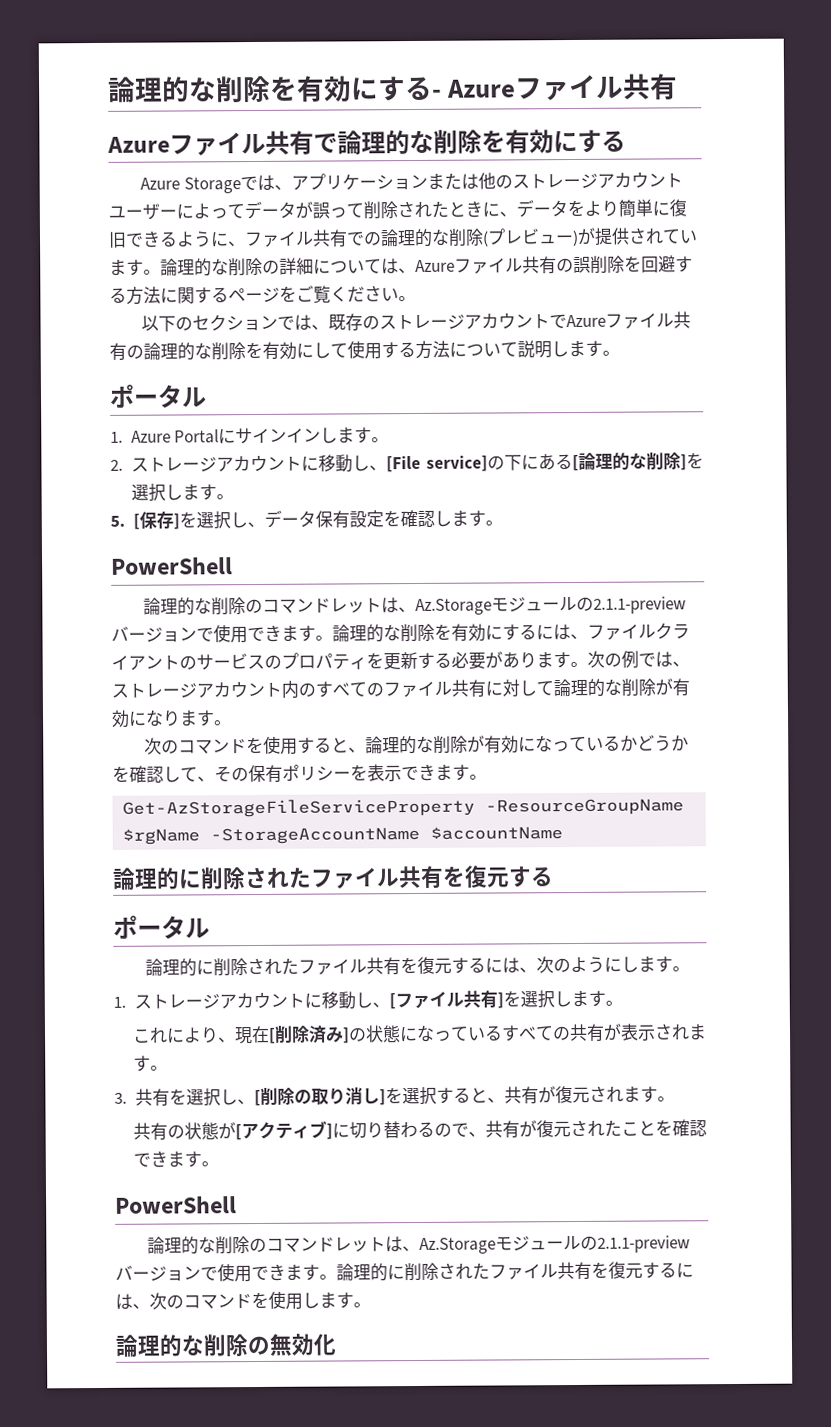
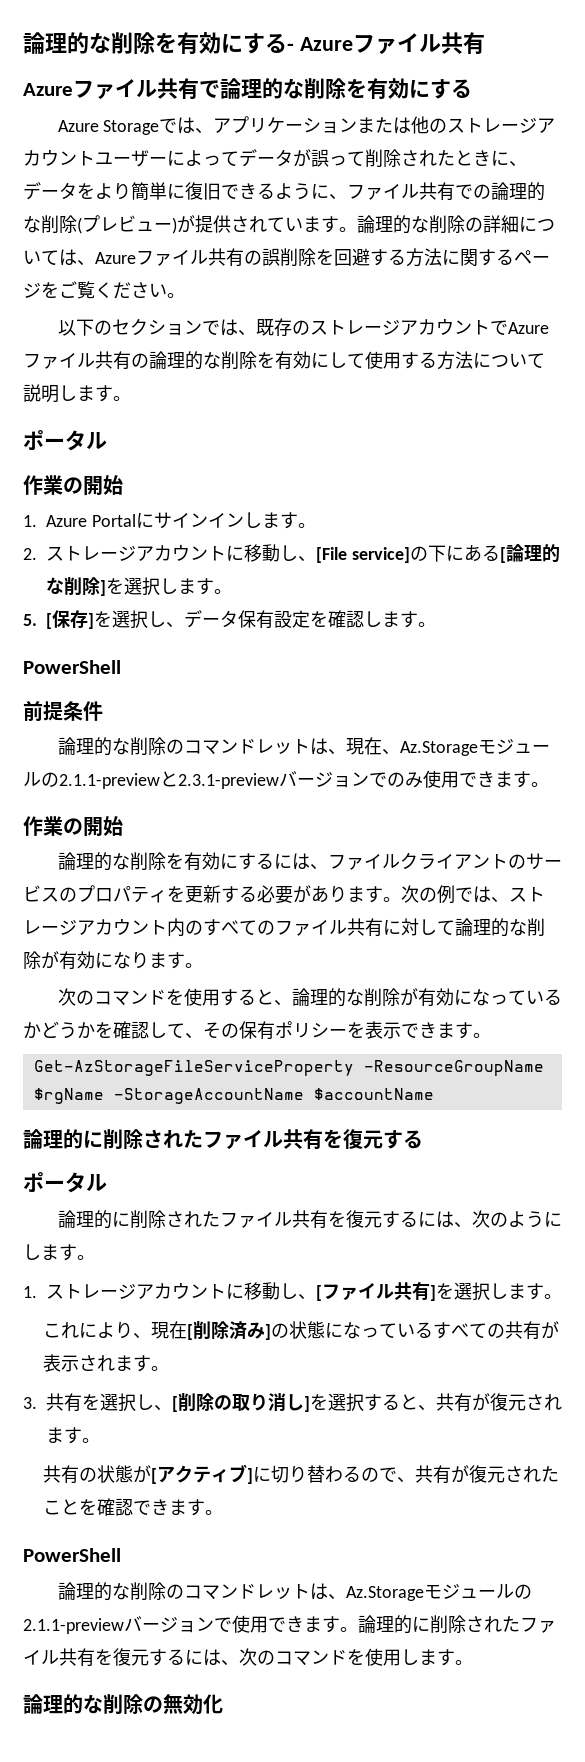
(207, 397) none -> [23,475,123,496] // 作業の開始
[143,596,687,616] [111,624,333,644] // 論理的な削除のコマンドレットは、Az.Storageモジュールの2.1.1-previewバージョンで使用できます。 -> [23,701,103,722] [57,737,550,756] [23,770,549,789] [23,816,123,837] // 前提条件 // 論理的な削除のコマンドレットは、現在、Az.Storageモジュールの2.1.1-previewと2.3.1-previewバージョンでのみ使用できます。 // 作業の開始 //

